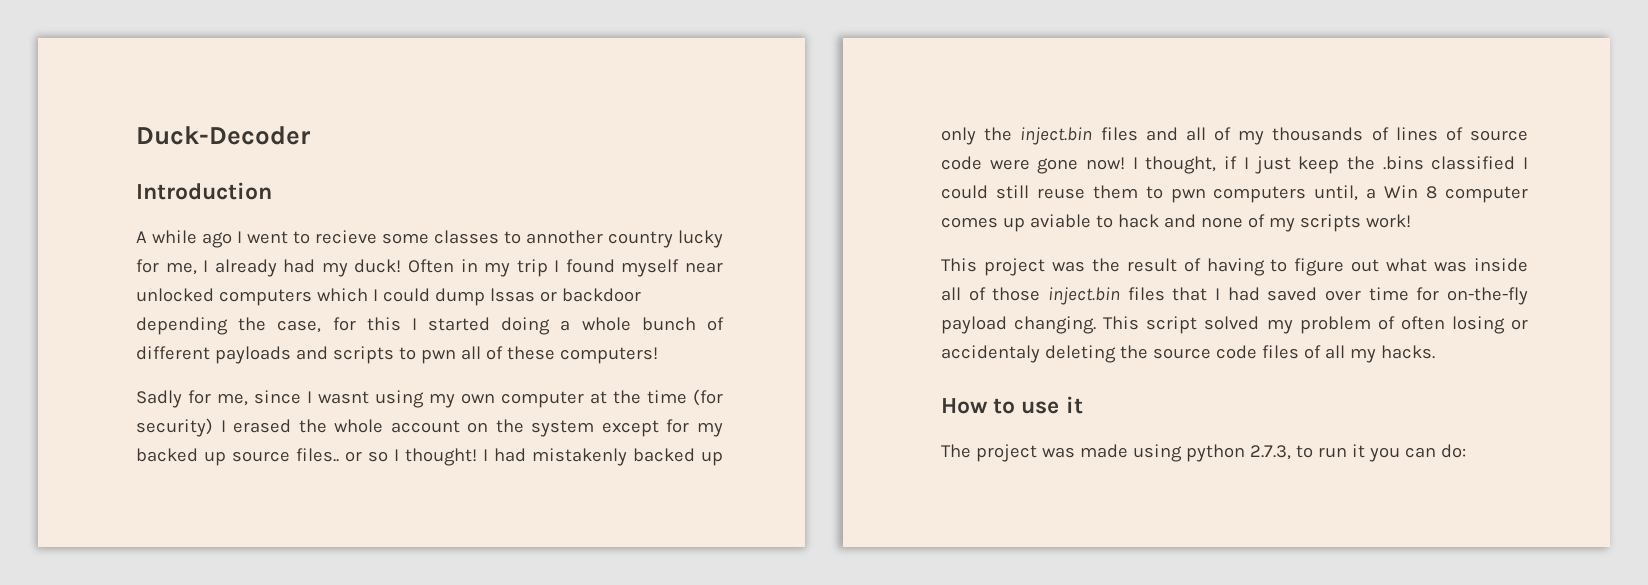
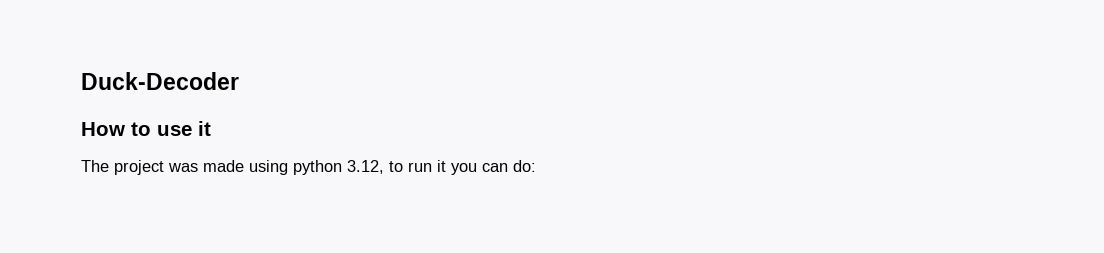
[136,182,272,200] [136,230,723,248] [136,259,723,277] [136,288,641,306] [136,317,724,335] [136,346,658,364] [136,389,723,408] [136,418,723,437] [136,448,723,466] [941,127,1528,145] [941,156,1528,174] [941,185,1528,203] [941,214,1411,232] [941,258,1528,276] [941,287,1529,305] [941,316,1528,334] [941,345,1435,363] // Introduction // A while ago I went to recieve some classes to annother country lucky for me, I already had my duck! Often in my trip I found myself near unlocked computers which I could dump lssas or backdoor depending the case, for this I started doing a whole bunch of different payloads and scripts to pwn all of these computers! // Sadly for me, since I wasnt using my own computer at the time (for security) I erased the whole account on the system except for my backed up source files.. or so I thought! I had mistakenly backed up only the inject.bin files and all of my thousands of lines of source code were gone now! I thought, if I just keep the .bins classified I could still reuse them to pwn computers until, a Win 8 computer comes up aviable to hack and none of my scripts work! // This project was the result of having to figure out what was inside all of those inject.bin files that I had saved over time for on-the-fly payload changing. This script solved my problem of often losing or accidentaly deleting the source code files of all my hacks. -> (239, 81) none
[1249,445,1291,460] 2.7.3, -> [347,160,384,174] 3.12,

